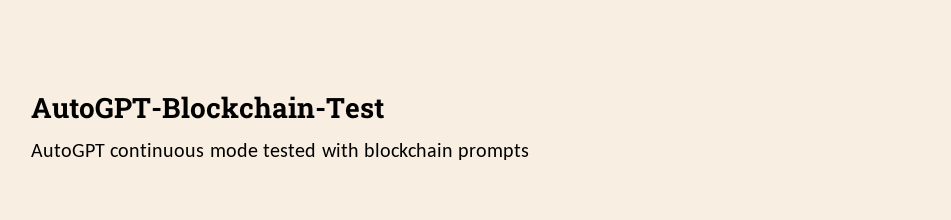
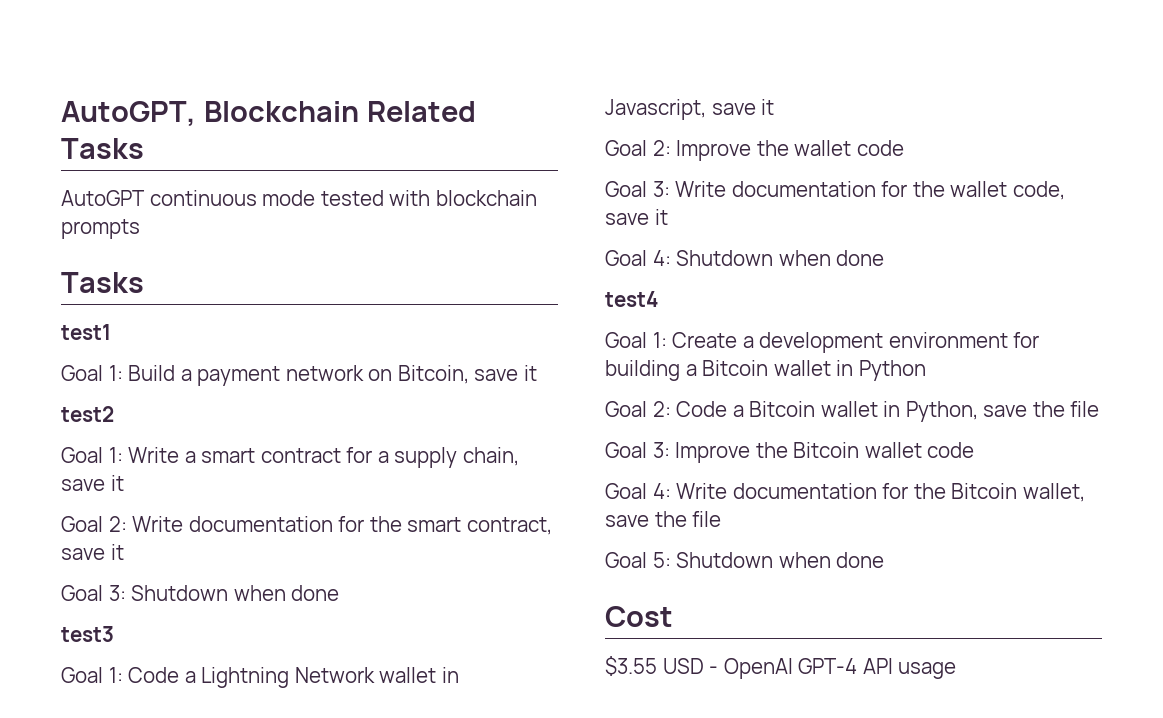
[31,96,384,119] AutoGPT-Blockchain-Test -> [61,101,476,126] [61,138,144,159] AutoGPT, Blockchain Related Tasks
(530, 152) none -> [61,272,144,293] [61,324,111,340] [61,365,537,386] [61,406,114,422] [61,447,519,468] [61,475,124,491] [61,516,552,535] [61,544,124,560] [61,585,340,601] [61,626,114,642] [61,667,459,688] [605,99,775,120] [605,140,904,161] [605,181,1065,200] [605,209,668,225] [605,250,885,266] [605,291,658,307] [605,332,1040,353] [605,360,926,381] [605,401,1100,422] [605,442,975,463] [605,483,1085,502] [605,511,722,527] [605,552,885,568] [605,606,673,627] [605,656,957,679] // Tasks // test1 // Goal 1: Build a payment network on Bitcoin, save it // test2 // Goal 1: Write a smart contract for a supply chain, save it // Goal 2: Write documentation for the smart contract, save it // Goal 3: Shutdown when done // test3 // Goal 1: Code a Lightning Network wallet in Javascript, save it // Goal 2: Improve the wallet code // Goal 3: Write documentation for the wallet code, save it // Goal 4: Shutdown when done // test4 // Goal 1: Create a development environment for building a Bitcoin wallet in Python // Goal 2: Code a Bitcoin wallet in Python, save the file // Goal 3: Improve the Bitcoin wallet code // Goal 4: Write documentation for the Bitcoin wallet, save the file // Goal 5: Shutdown when done // Cost // $3.55 USD - OpenAI GPT-4 API usage

